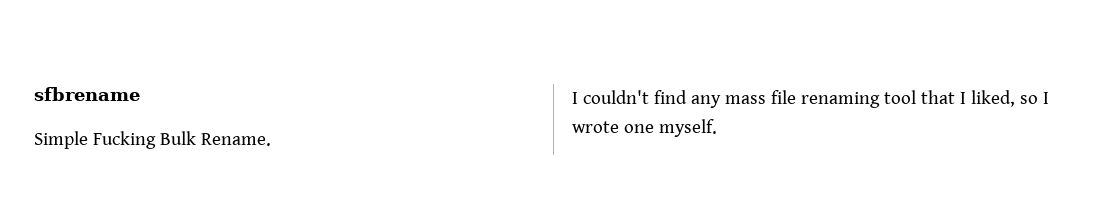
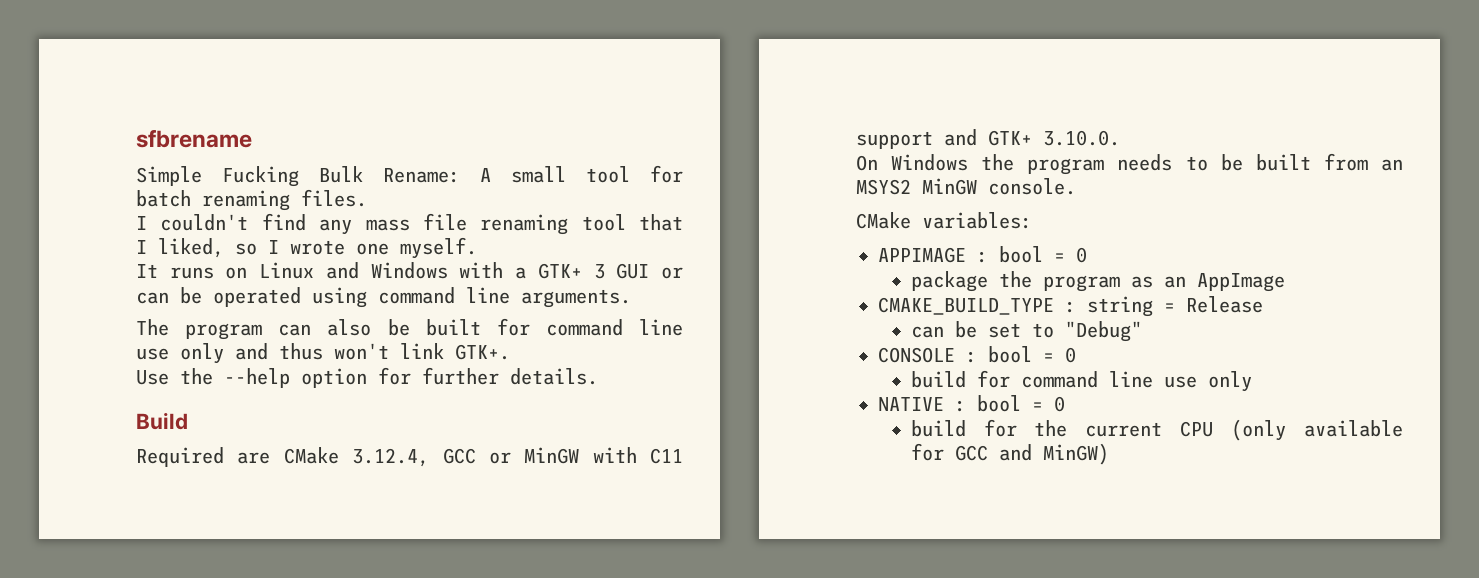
[200,133,271,146] Rename. -> [383,165,683,183] [136,189,367,211] Rename: A small tool for batch renaming files.
(717, 128) none -> [136,262,684,279] [136,287,631,308] [136,318,683,340] [136,343,510,364] [136,367,598,388] [136,412,188,430] [136,447,683,467] [856,129,1120,149] [856,153,1403,175] [856,178,1076,195] [856,212,1032,229] [878,246,1087,263] [910,271,1285,292] [878,296,1263,317] [910,321,1142,342] [878,346,1076,363] [910,370,1252,392] [878,395,1065,412] [910,419,1403,441] [910,443,1109,465] // It runs on Linux and Windows with a GTK+ 3 GUI or can be operated using command line arguments. // The program can also be built for command line use only and thus won't link GTK+. // Use the --help option for further details. // Build // Required are CMake 3.12.4, GCC or MinGW with C11 support and GTK+ 3.10.0. // On Windows the program needs to be built from an MSYS2 MinGW console. // CMake variables: // APPIMAGE : bool = 0 // package the program as an AppImage // CMAKE_BUILD_TYPE : string = Release // can be set to "Debug" // CONSOLE : bool = 0 // build for command line use only // NATIVE : bool = 0 // build for the current CPU (only available for GCC and MinGW)

